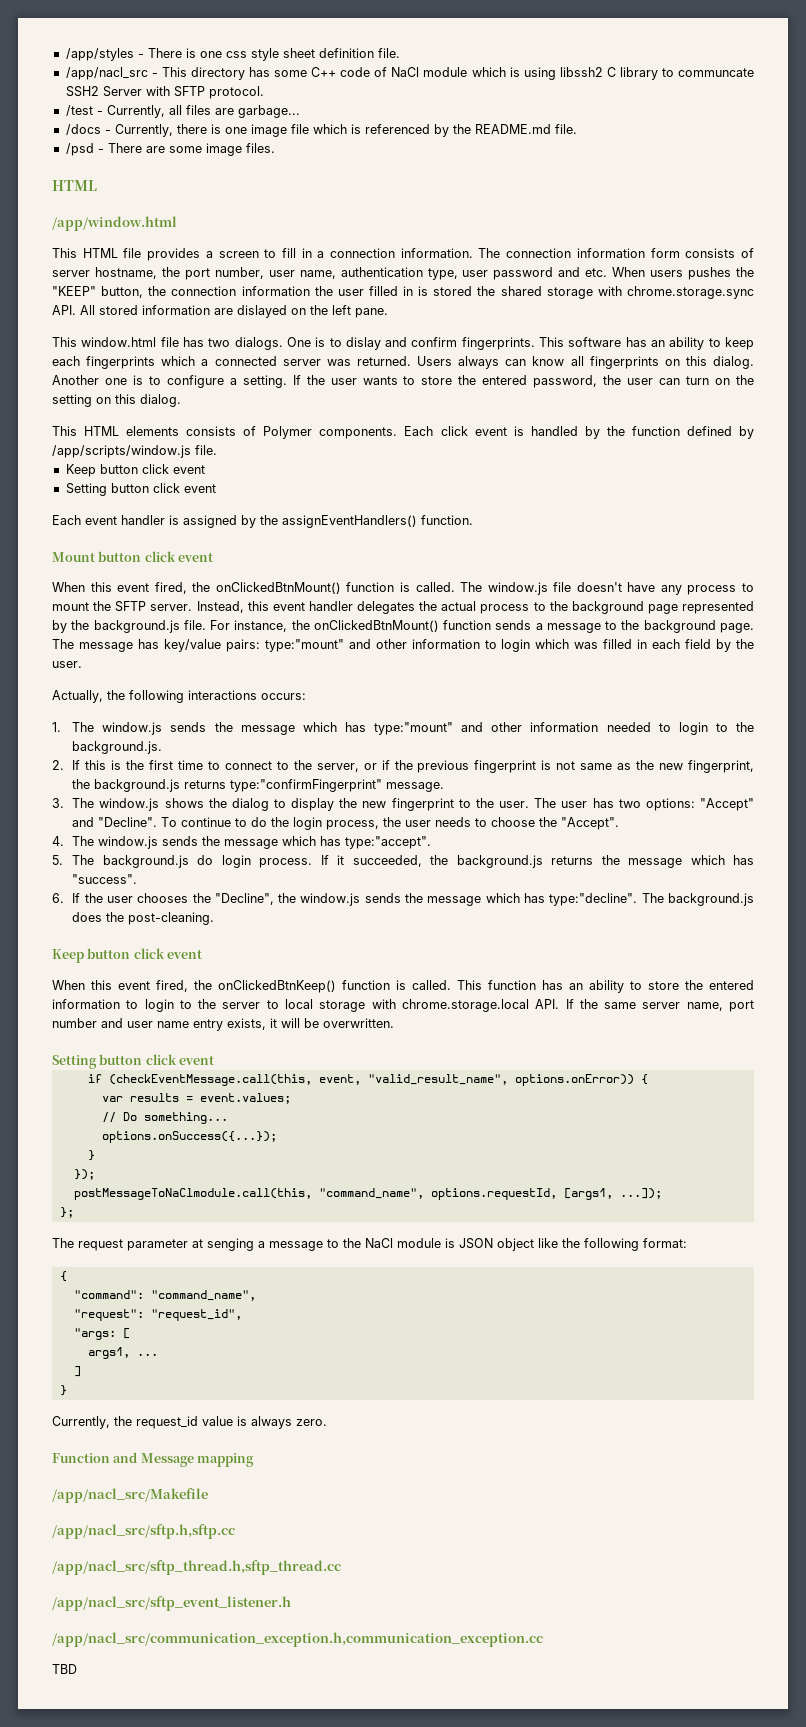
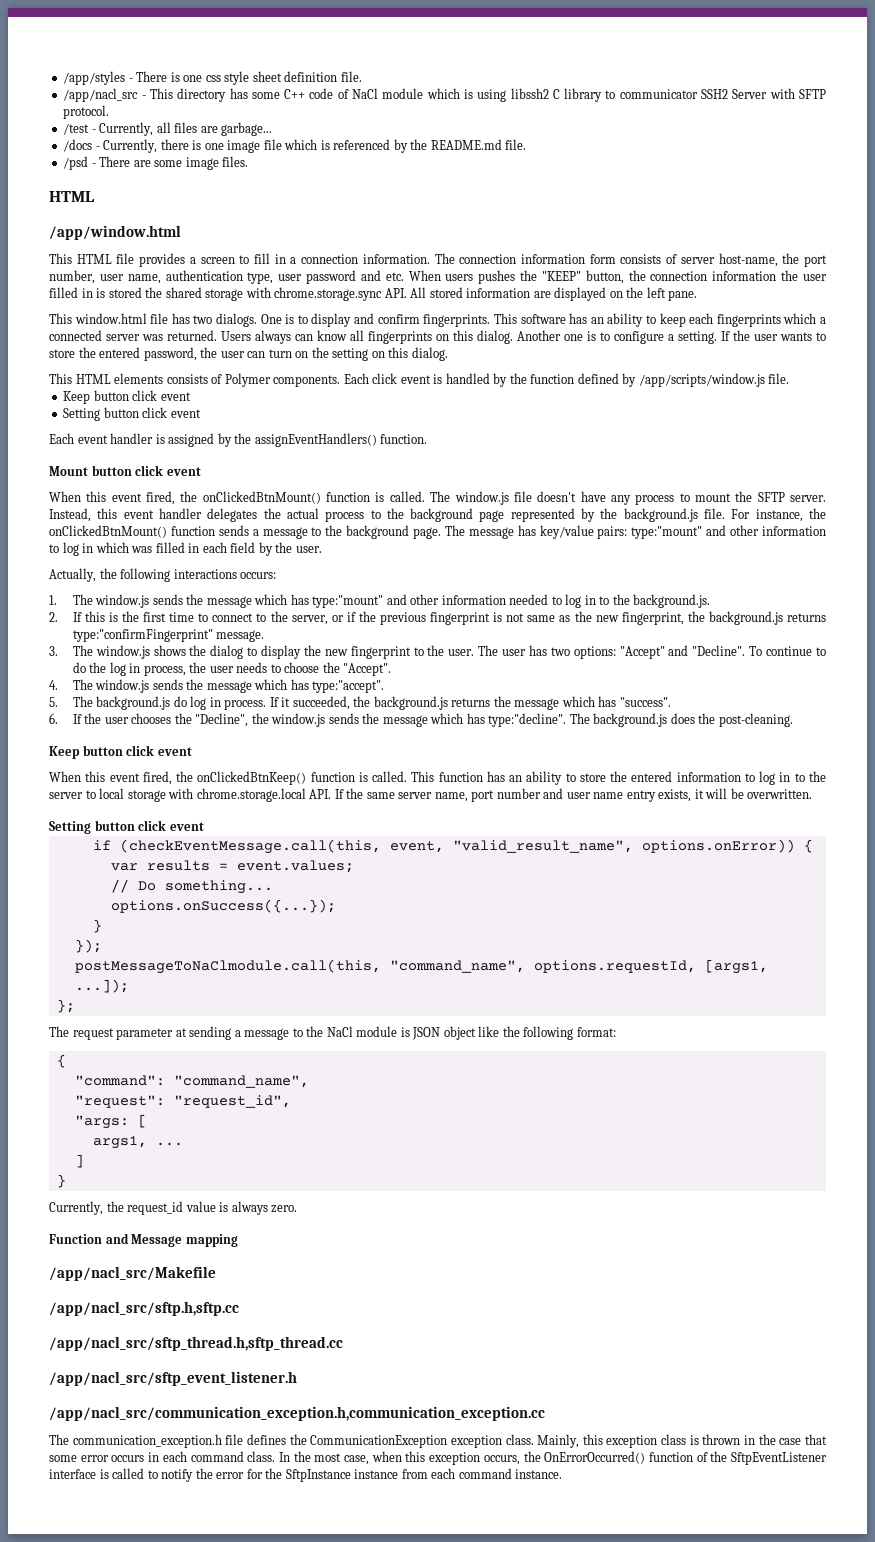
[678,68,755,77] communcate -> [619,89,698,99] communicator
[94,267,157,279] hostname, -> [718,253,778,267] host-name,
[237,305,287,318] dislayed -> [554,287,607,301] displayed
[345,337,381,350] dislay -> [311,313,352,327] display
[501,639,531,652] login -> [62,542,94,556] log in
[678,722,708,735] login -> [565,594,596,608] log in
[293,817,323,830] login -> [109,662,141,676] log in
[221,855,251,868] login -> [190,696,221,710] log in
[144,999,174,1012] login -> [759,771,791,785] log in
[207,1238,254,1251] senging -> [189,1026,232,1040] sending
[52,1664,77,1674] TBD -> [49,1434,827,1448] [49,1451,827,1465] [49,1468,563,1482] The communication_exception.h file defines the CommunicationException exception class. Mainly, this exception class is thrown in the case that some error occurs in each command class. In the most case, when this exception occurs, the OnErrorOccurred() function of the SftpEventListener interface is called to notify the error for the SftpInstance instance from each command instance.

